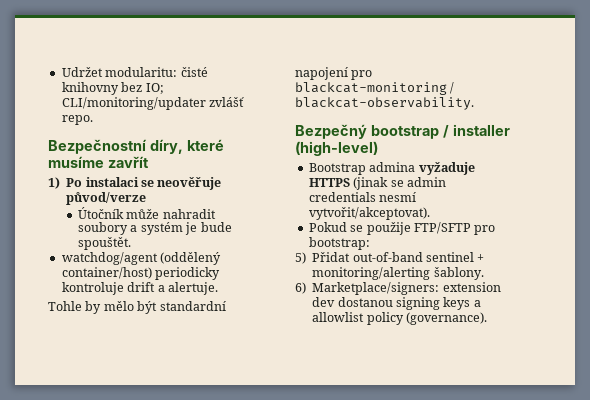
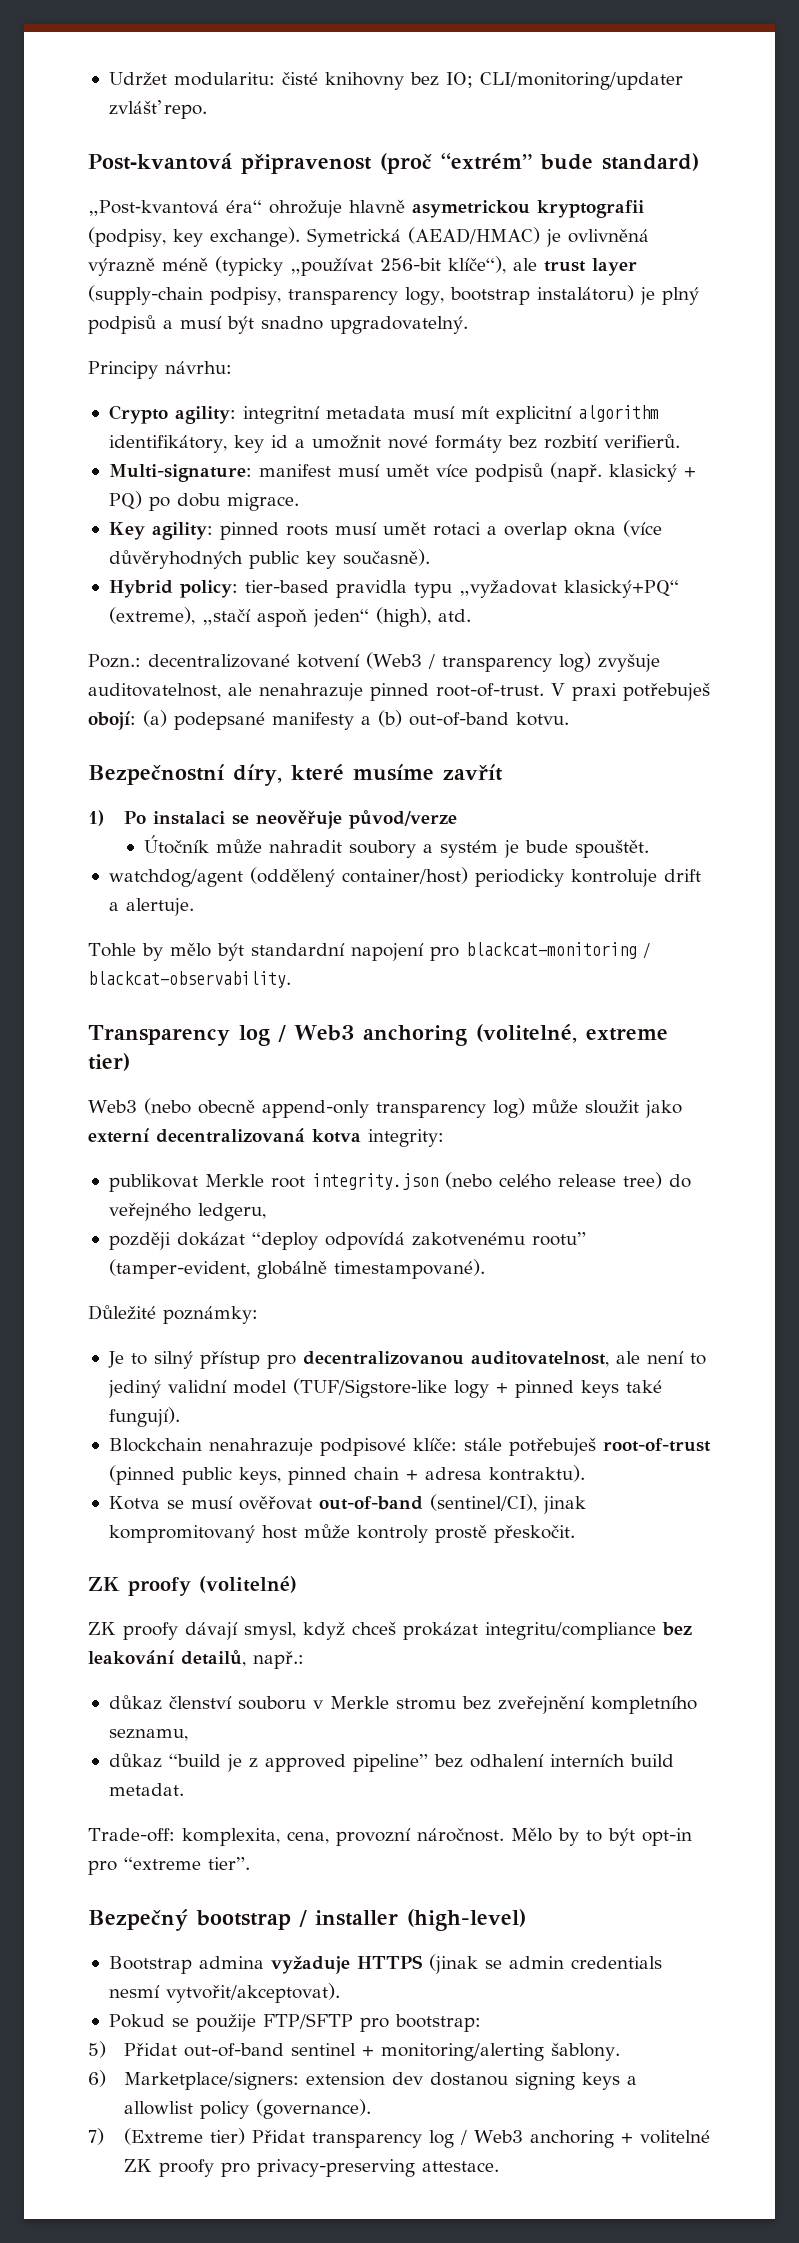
(93, 120) none -> [88,153,699,174] [88,199,644,218] [88,227,649,247] [88,256,637,276] [88,285,699,305] [88,315,468,334] [88,361,232,379] [108,405,659,424] [108,434,680,453] [108,462,696,482] [108,491,299,511] [108,520,662,540] [108,549,430,569] [108,580,679,598] [108,607,471,627] [88,652,660,672] [88,682,710,701] [88,710,569,730] // Post‑kvantová připravenost (proč “extrém” bude standard) // „Post‑kvantová éra“ ohrožuje hlavně asymetrickou kryptografii (podpisy, key exchange). Symetrická (AEAD/HMAC) je ovlivněná výrazně méně (typicky „používat 256-bit klíče“), ale trust layer (supply-chain podpisy, transparency logy, bootstrap instalátoru) je plný podpisů a musí být snadno upgradovatelný. // Principy návrhu: // Crypto agility: integritní metadata musí mít explicitní algorithm identifikátory, key id a umožnit nové formáty bez rozbití verifierů. // Multi-signature: manifest musí umět více podpisů (např. klasický + PQ) po dobu migrace. // Key agility: pinned roots musí umět rotaci a overlap okna (více důvěryhodných public key současně). // Hybrid policy: tier-based pravidla typu „vyžadovat klasický+PQ“ (extreme), „stačí aspoň jeden“ (high), atd. // Pozn.: decentralizované kotvení (Web3 / transparency log) zvyšuje auditovatelnost, ale nenahrazuje pinned root-of-trust. V praxi potřebuješ obojí: (a) podepsané manifesty a (b) out-of-band kotvu.
(474, 103) none -> [88,1024,668,1046] [88,1053,130,1071] [88,1098,682,1118] [88,1128,444,1147] [108,1172,691,1192] [108,1203,266,1221] [108,1231,586,1250] [108,1259,485,1279] [88,1305,258,1324] [107,1351,706,1369] [107,1378,662,1398] [108,1407,180,1427] [108,1437,711,1456] [108,1465,585,1485] [108,1494,586,1514] [108,1524,575,1543] [88,1576,297,1596] [88,1621,692,1640] [88,1650,304,1669] [108,1695,697,1714] [108,1729,188,1741] [108,1753,674,1772] [108,1783,184,1796] [88,1827,692,1846] [88,1857,250,1875] // Transparency log / Web3 anchoring (volitelné, extreme tier) // Web3 (nebo obecně append-only transparency log) může sloužit jako externí decentralizovaná kotva integrity: // publikovat Merkle root integrity.json (nebo celého release tree) do veřejného ledgeru, // později dokázat “deploy odpovídá zakotvenému rootu” (tamper-evident, globálně timestampované). // Důležité poznámky: // Je to silný přístup pro decentralizovanou auditovatelnost, ale není to jediný validní model (TUF/Sigstore‑like logy + pinned keys také fungují). // Blockchain nenahrazuje podpisové klíče: stále potřebuješ root-of-trust (pinned public keys, pinned chain + adresa kontraktu). // Kotva se musí ověřovat out-of-band (sentinel/CI), jinak kompromitovaný host může kontroly prostě přeskočit. // ZK proofy (volitelné) // ZK proofy dávají smysl, když chceš prokázat integritu/compliance bez leakování detailů, např.: // důkaz členství souboru v Merkle stromu bez zveřejnění kompletního seznamu, // důkaz “build je z approved pipeline” bez odhalení interních build metadat. // Trade-off: komplexita, cena, provozní náročnost. Mělo by to být opt-in pro “extreme tier”.
(487, 318) none -> [88,2128,710,2148] [123,2159,499,2177] // 7) (Extreme tier) Přidat transparency log / Web3 anchoring + volitelné ZK proofy pro privacy-preserving attestace.

